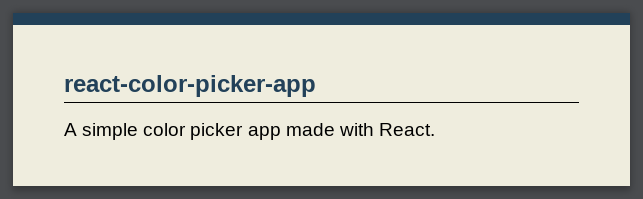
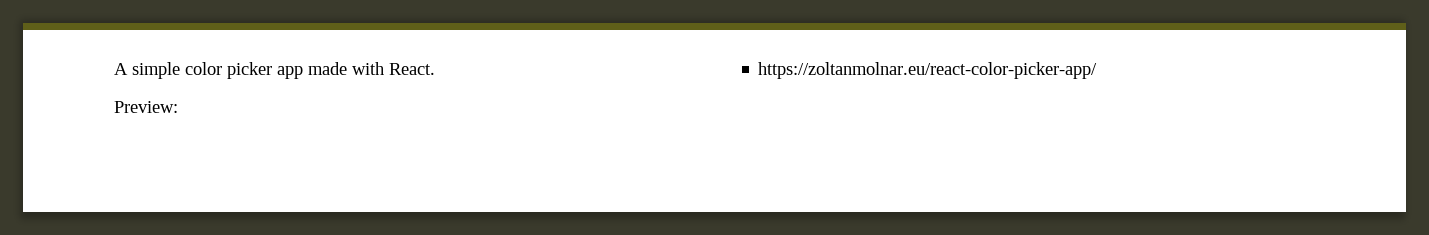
[64,75,316,97] react-color-picker-app // -> (114, 69) none
(435, 129) none -> [114,101,178,113] [758,62,1098,79] // Preview: // https://zoltanmolnar.eu/react-color-picker-app/

